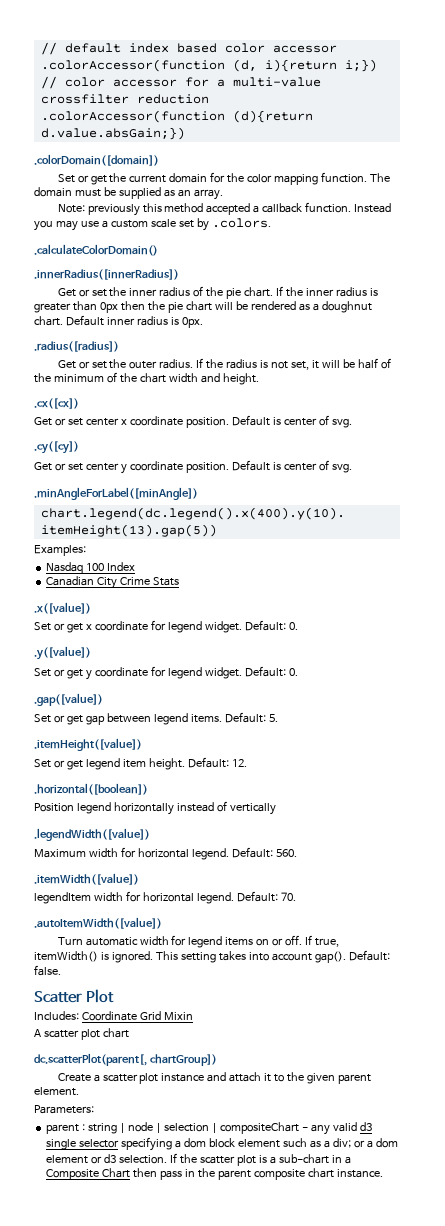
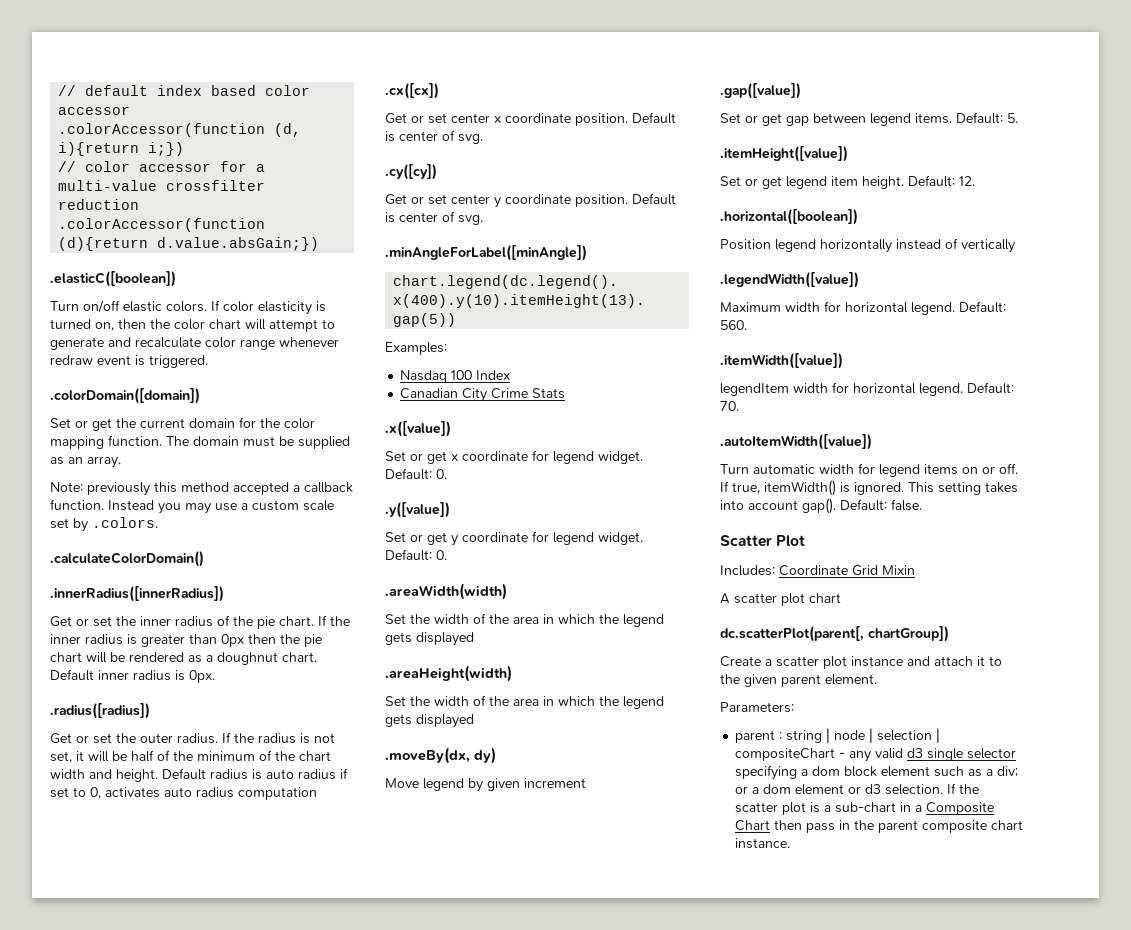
(185, 133) none -> [50,271,176,287] [50,300,326,315] [50,319,335,332] [50,337,339,350] [50,355,208,368] // .elasticC([boolean]) // Turn on/off elastic colors. If color elasticity is turned on, then the color chart will attempt to generate and recalculate color range whenever redraw event is triggered.
(259, 379) none -> [162,768,348,780] [50,787,317,800] Default radius is auto radius if set to 0, activates auto radius computation
(298, 672) none -> [385,583,507,600] [385,613,664,627] [385,632,474,646] [385,665,512,682] [385,695,664,709] [385,714,474,728] [385,747,496,764] [385,778,586,792] // .areaWidth(width) // Set the width of the area in which the legend gets displayed // .areaHeight(width) // Set the width of the area in which the legend gets displayed // .moveBy(dx, dy) // Move legend by given increment

